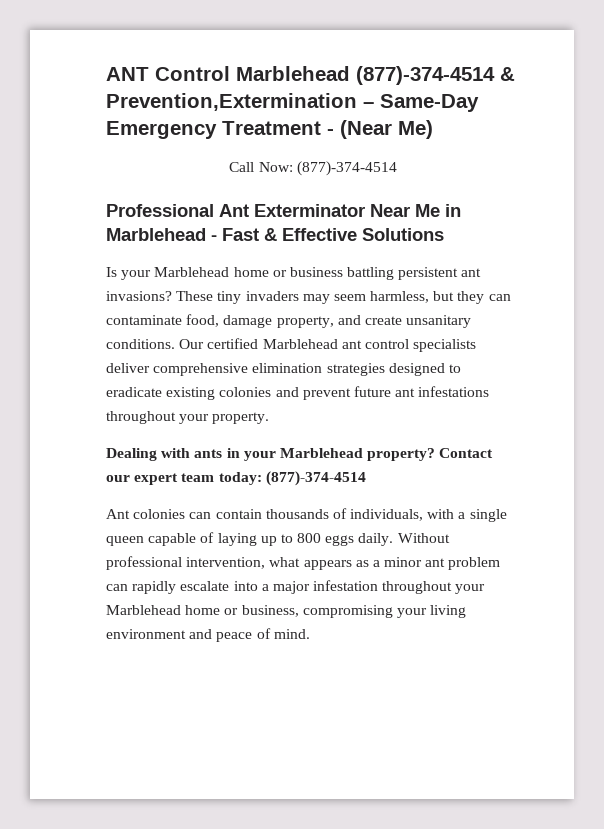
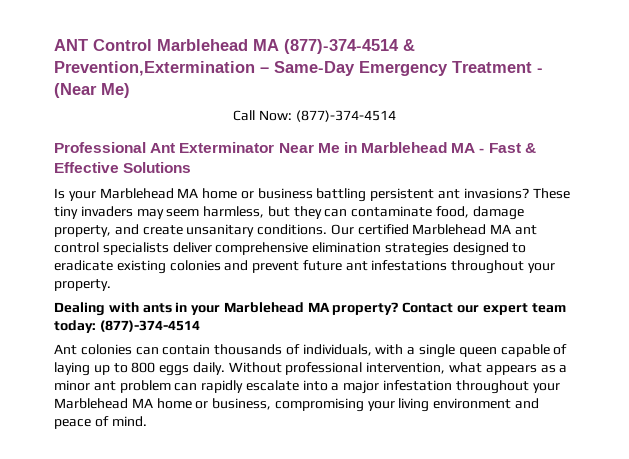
(350, 73) none -> [253,39,279,51] MA
(206, 234) none -> [451,143,476,153] MA
(230, 272) none -> [177,188,199,198] MA
(338, 344) none -> [490,224,512,234] MA
(363, 453) none -> [307,302,330,312] MA
(181, 610) none -> [131,398,153,408] MA

